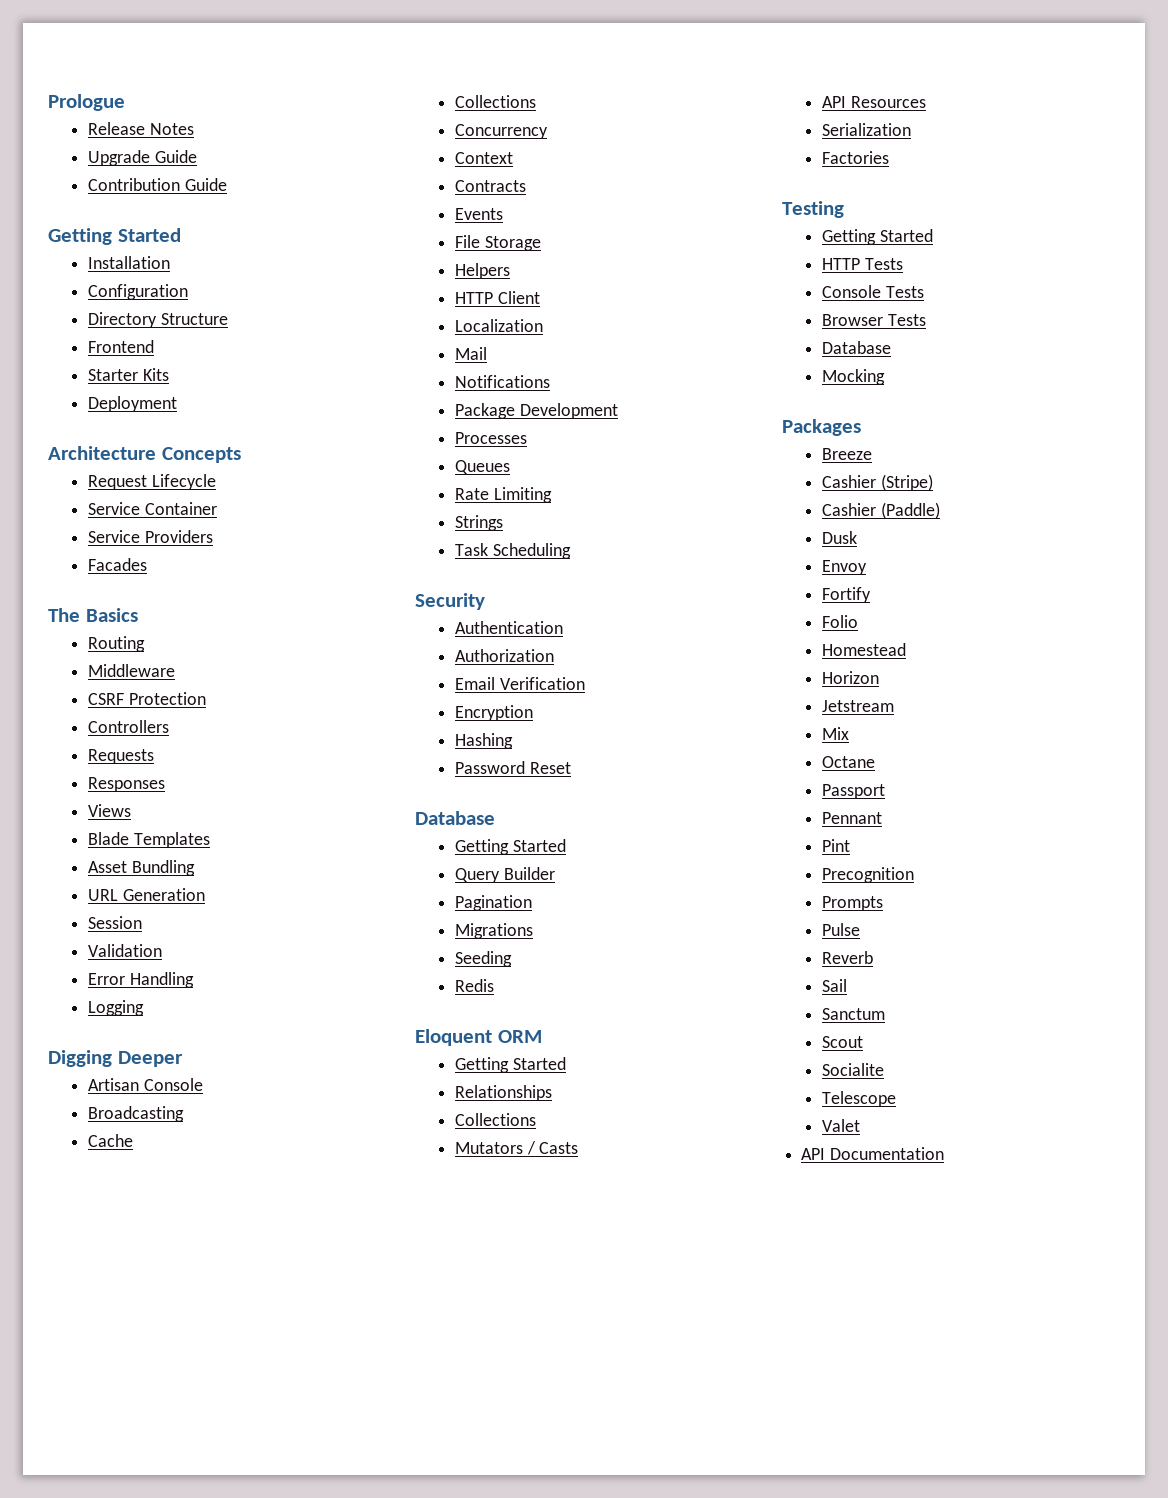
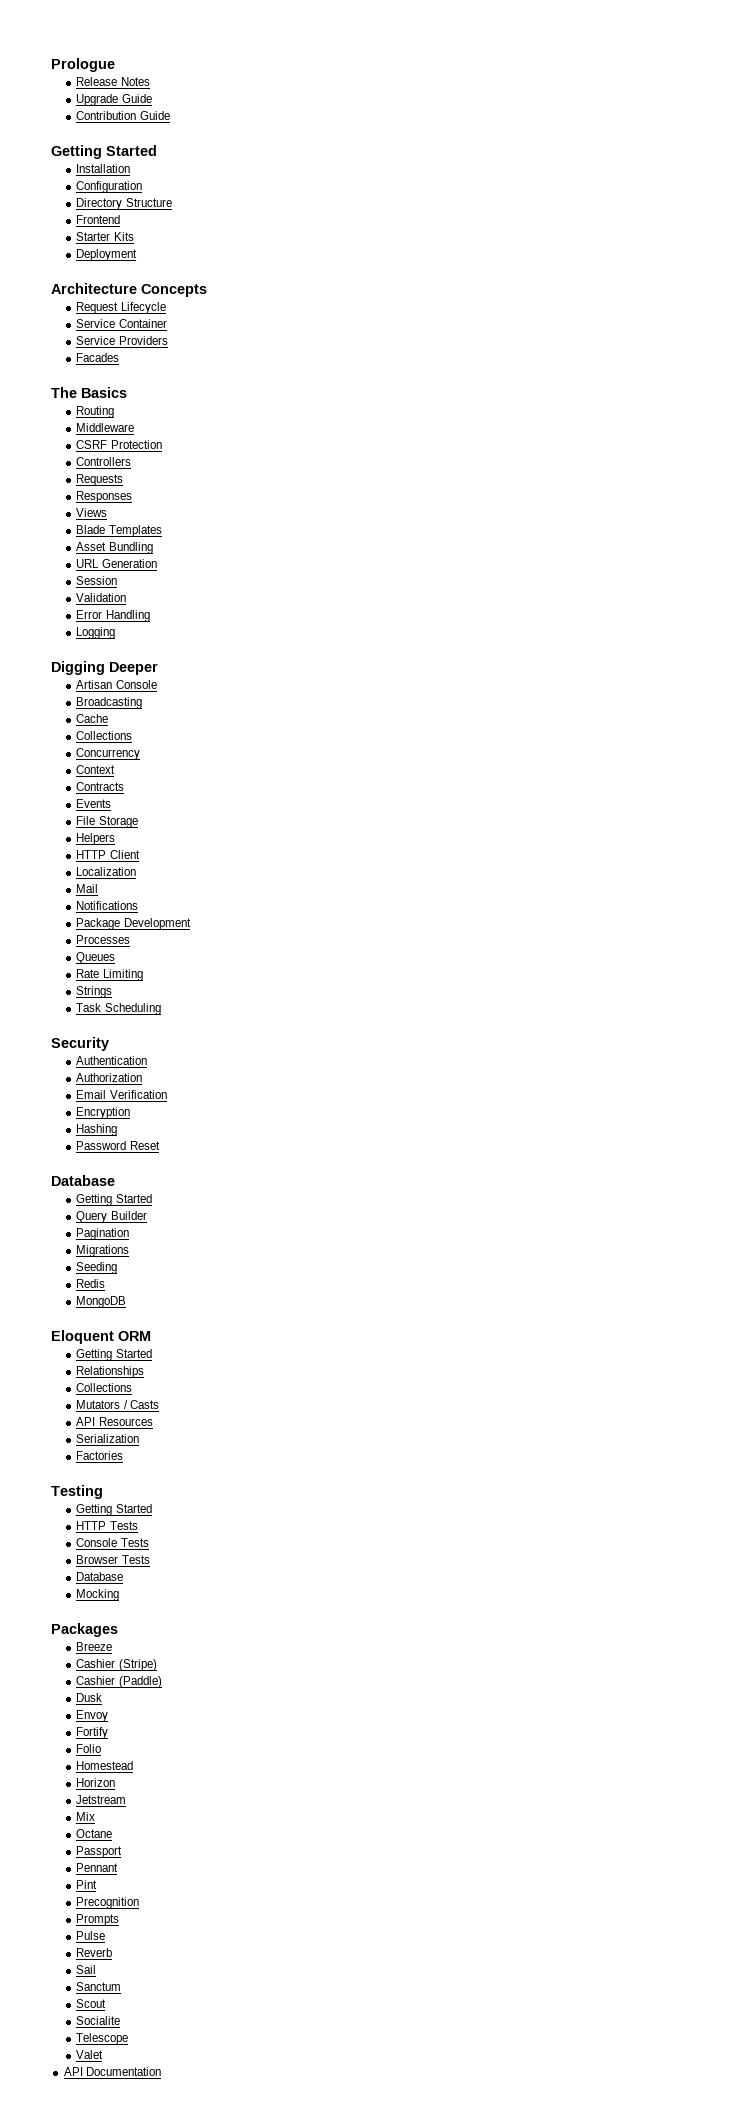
(494, 985) none -> [76,1296,127,1308] // MongoDB

